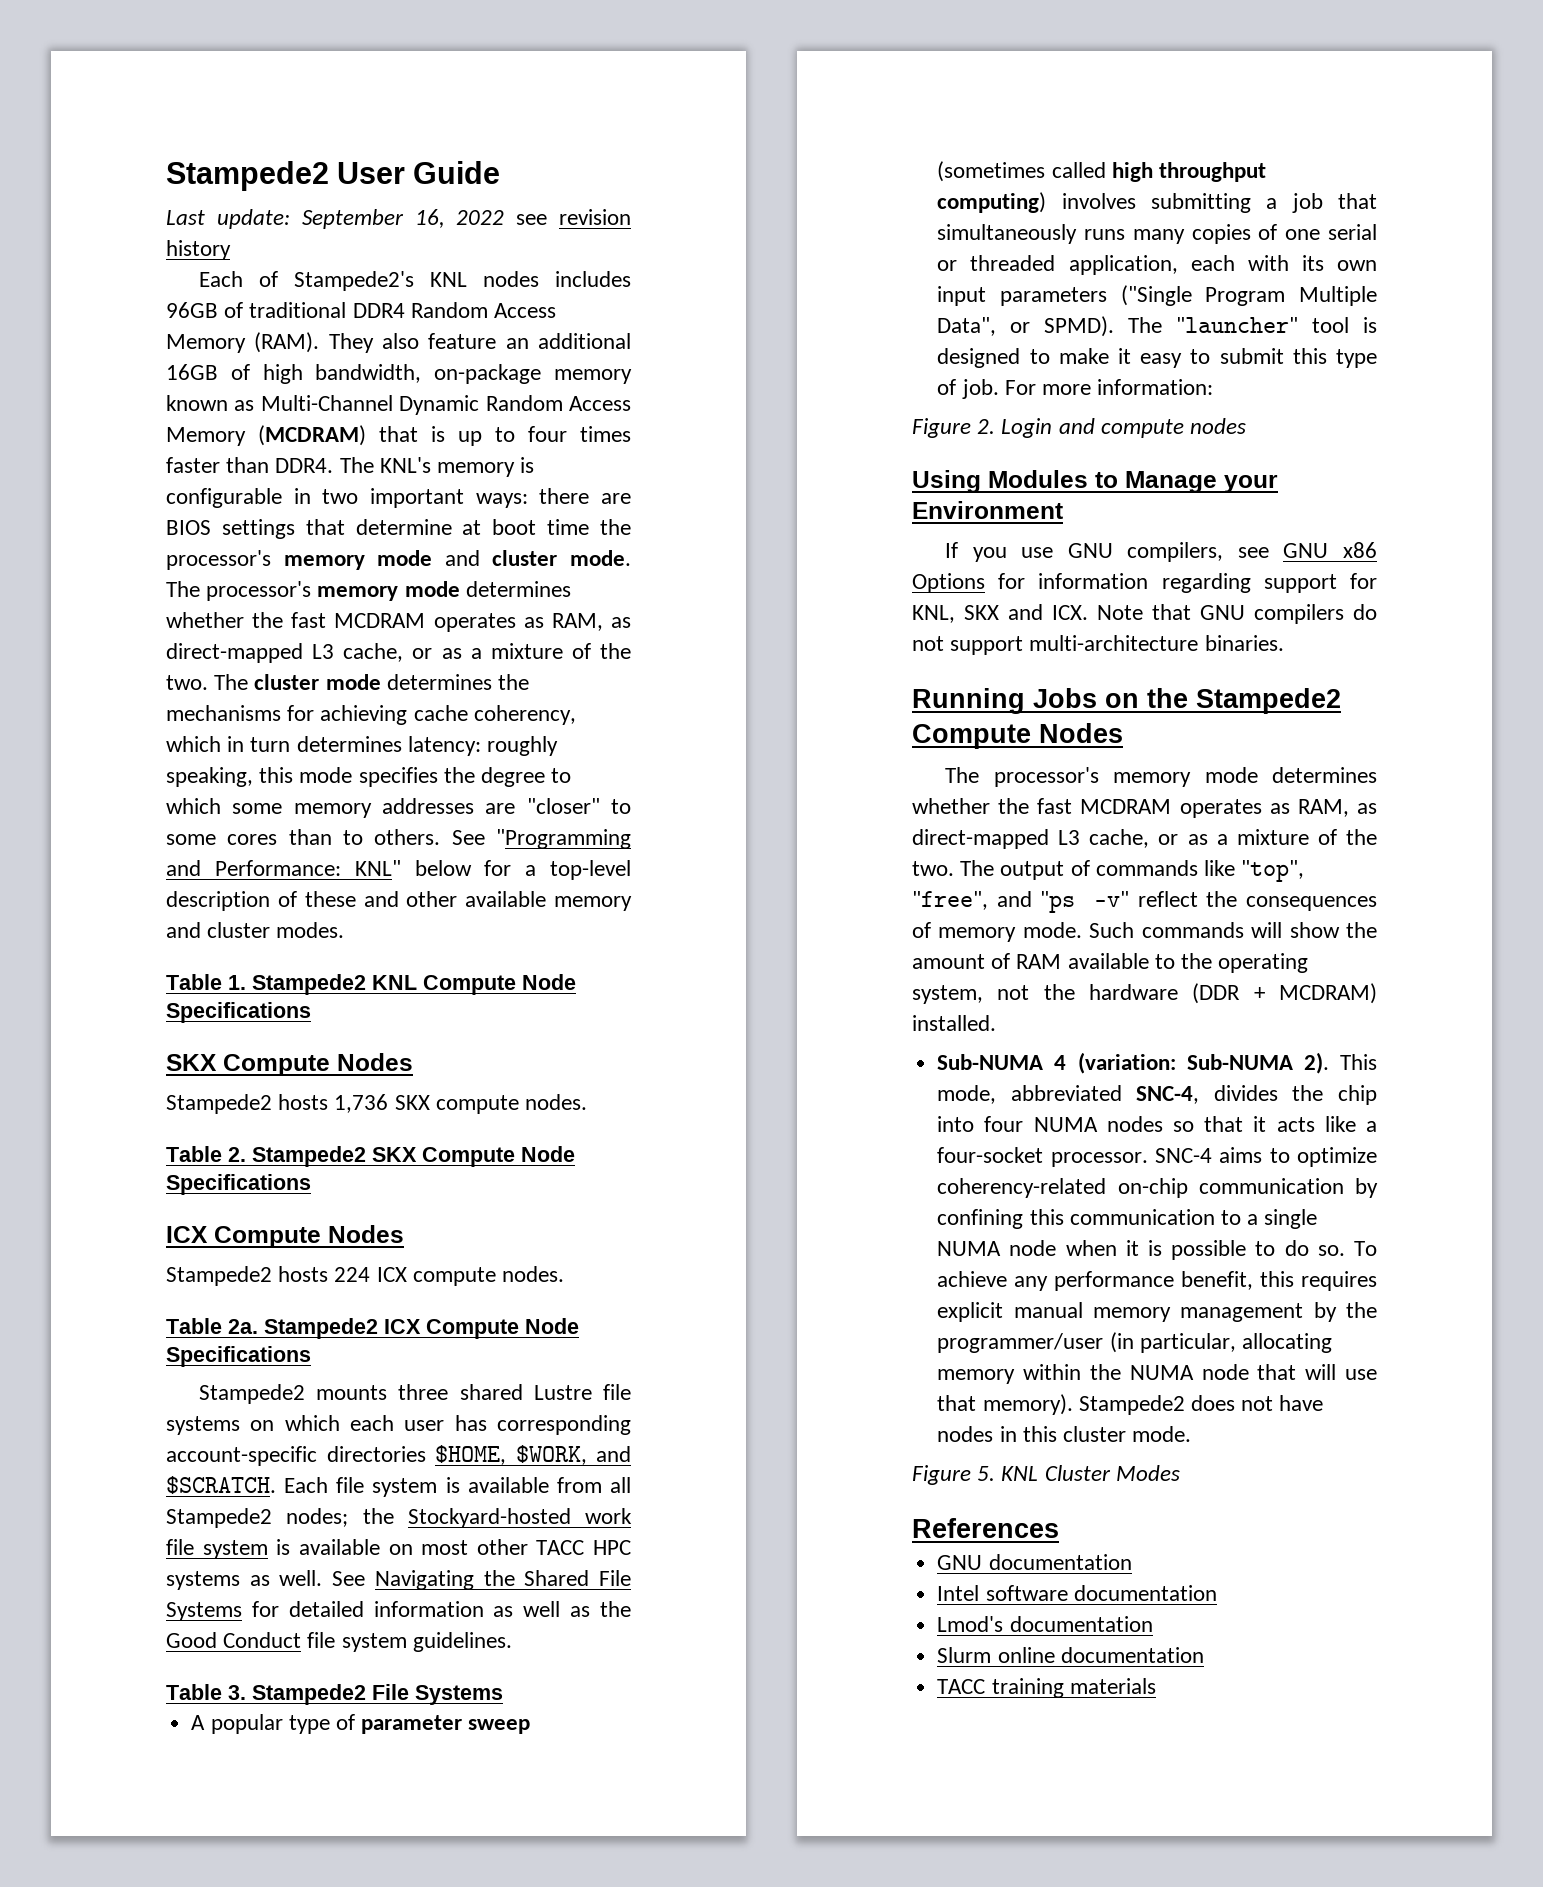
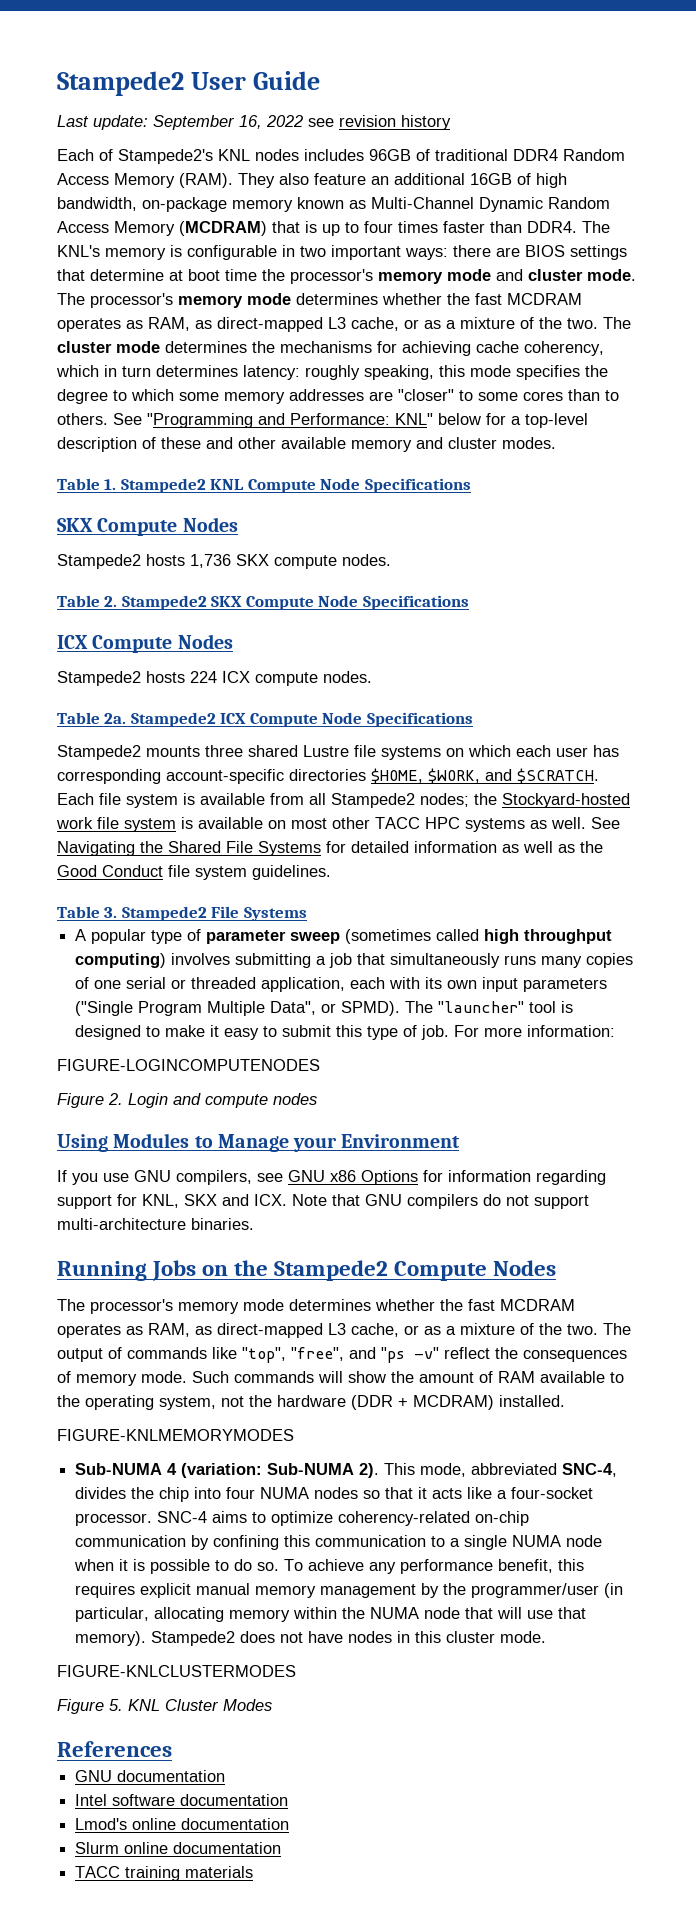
(1214, 387) none -> [57,1059,320,1071] // FIGURE-LOGINCOMPUTENODES
(996, 1023) none -> [57,1429,294,1441] // FIGURE-KNLMEMORYMODES
(1192, 1434) none -> [57,1665,296,1677] // FIGURE-KNLCLUSTERMODES
(1004, 1624) none -> [132,1818,177,1830] online

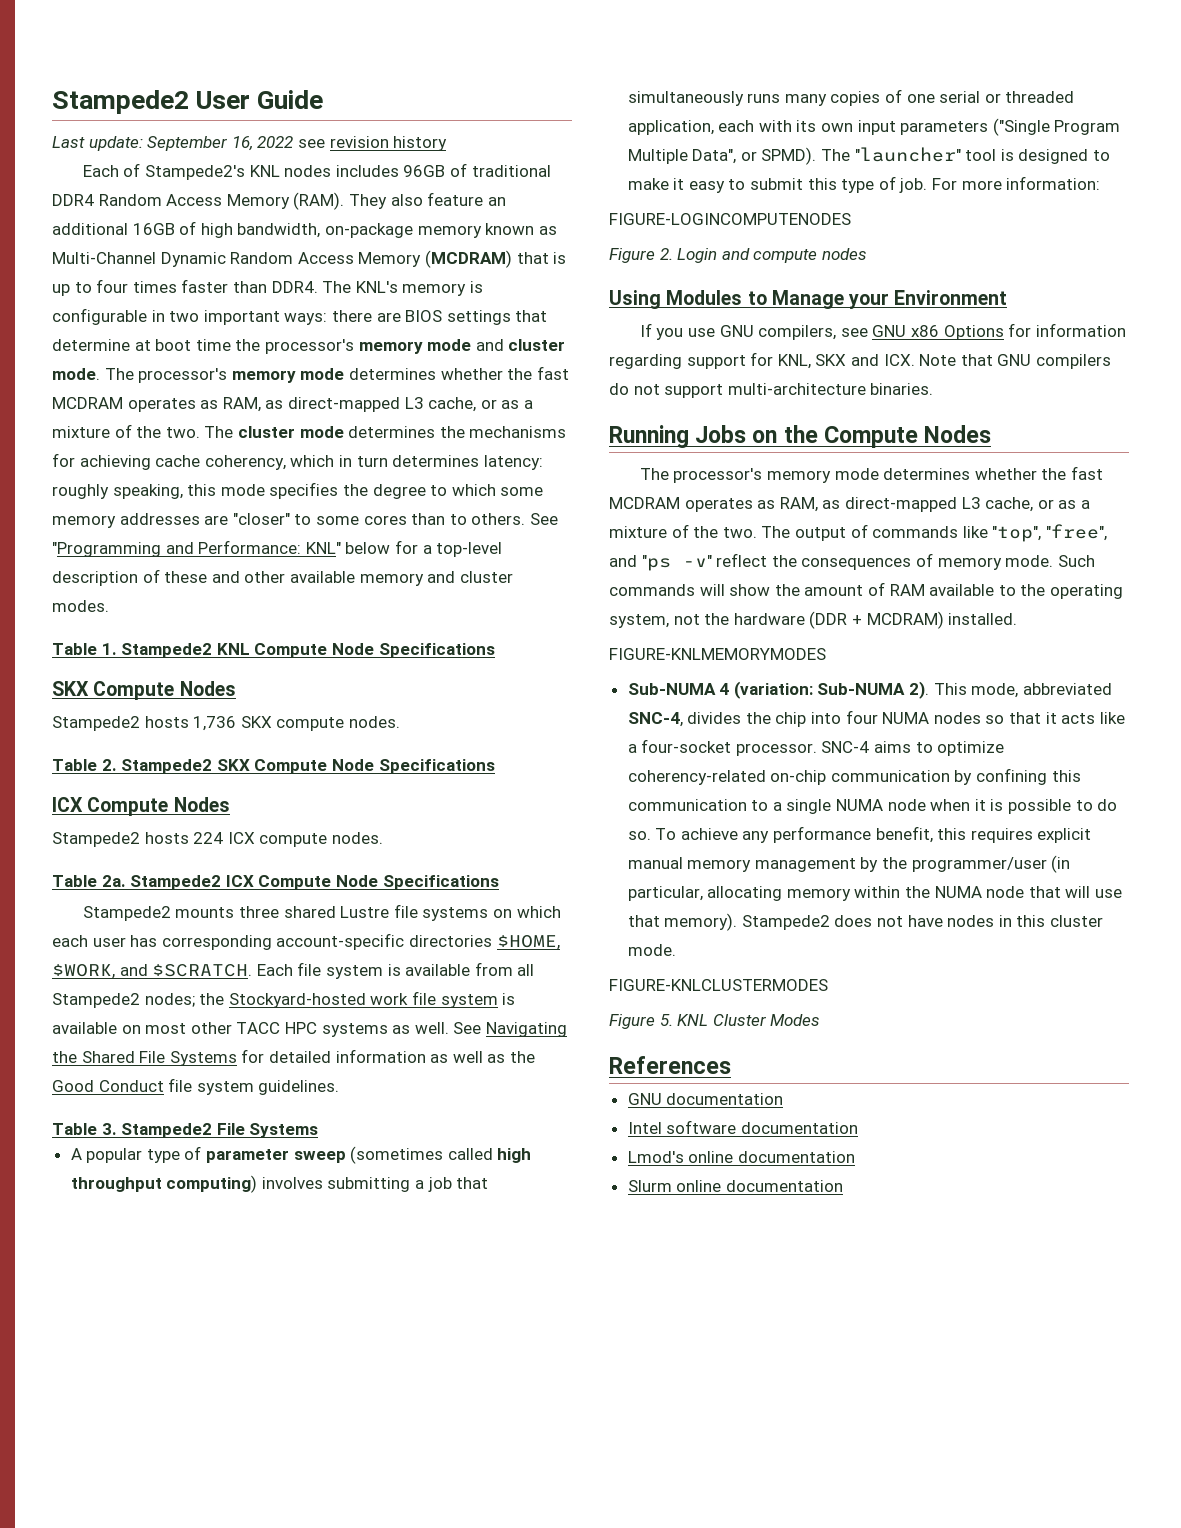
[274,1260,389,1281] Stampede2 -> (818, 434) none
[75,1866,254,1881] // TACC training materials -> (843, 1186) none

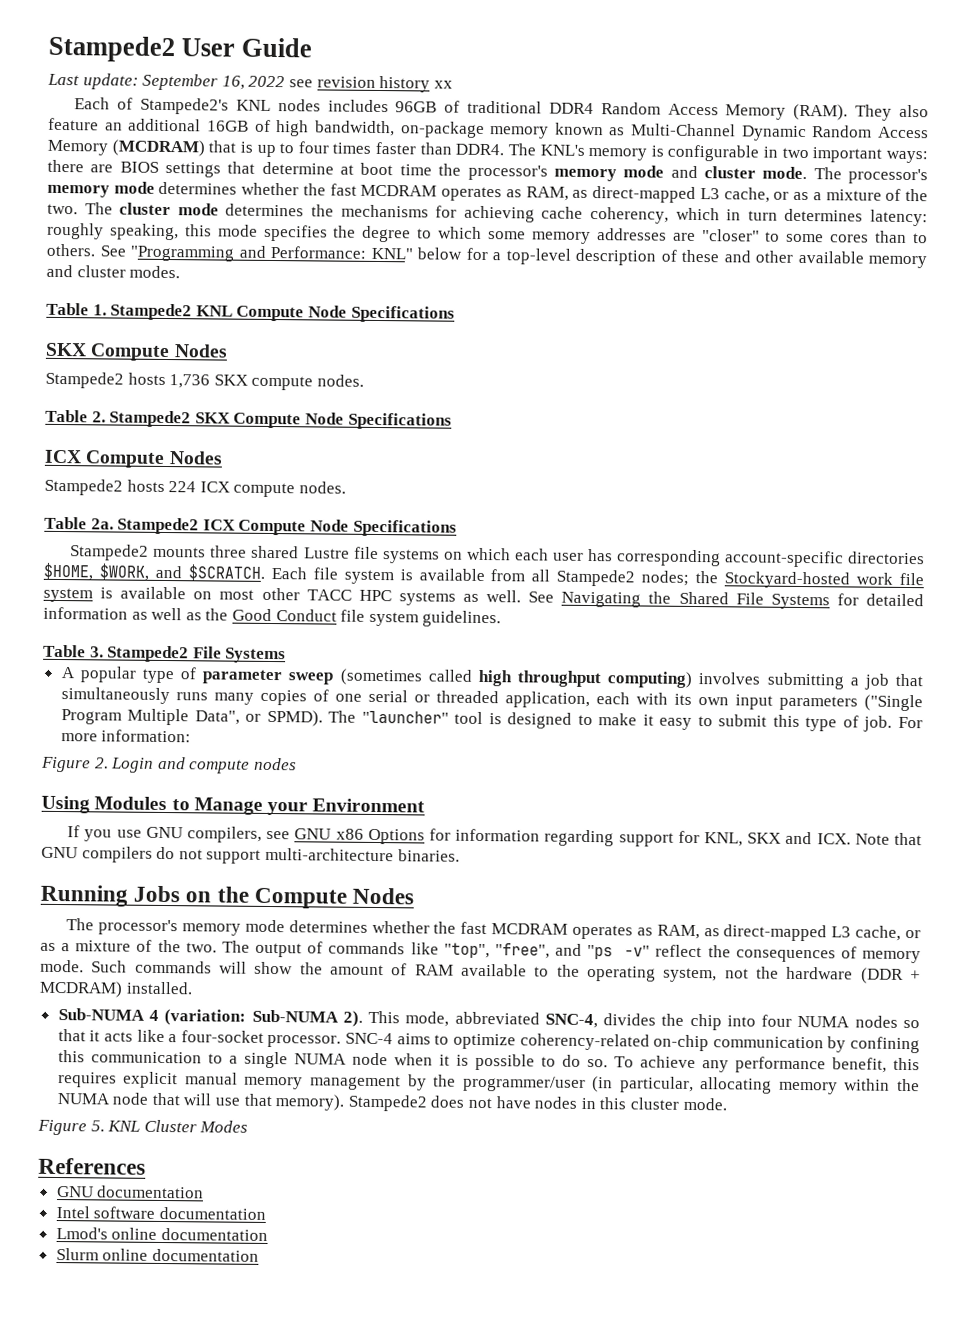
(448, 143) none -> [433,80,453,89] xx
[609,213,851,225] // FIGURE-LOGINCOMPUTENODES -> (192, 736) none
[609,648,826,660] // FIGURE-KNLMEMORYMODES -> (193, 988) none
[609,979,828,991] // FIGURE-KNLCLUSTERMODES -> (727, 1104) none

